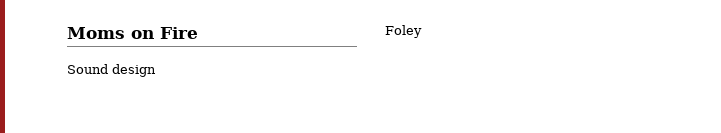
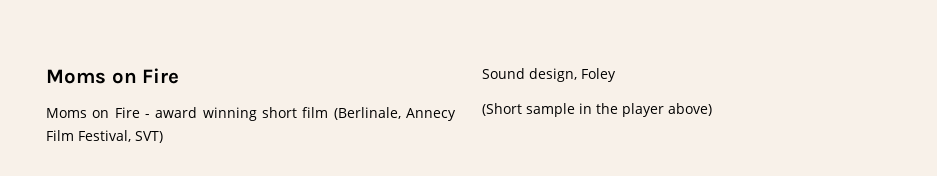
[67,64,156,77] [385,25,422,38] Sound design // Foley -> [46,107,456,121] [46,130,163,143] [482,68,616,82] [482,103,712,117] Moms on Fire - award winning short film (Berlinale, Annecy Film Festival, SVT) // Sound design, Foley // (Short sample in the player above)

